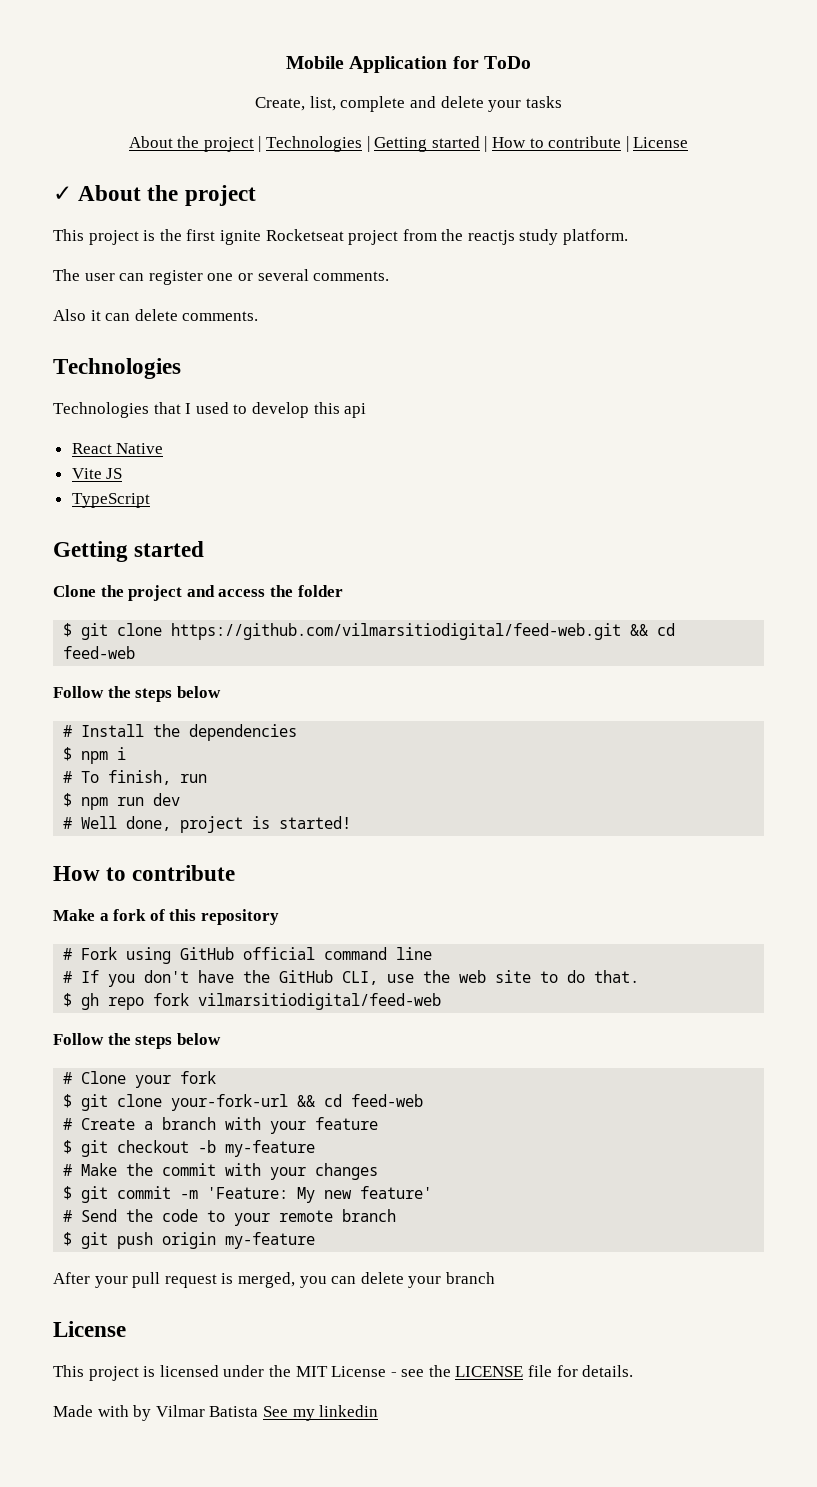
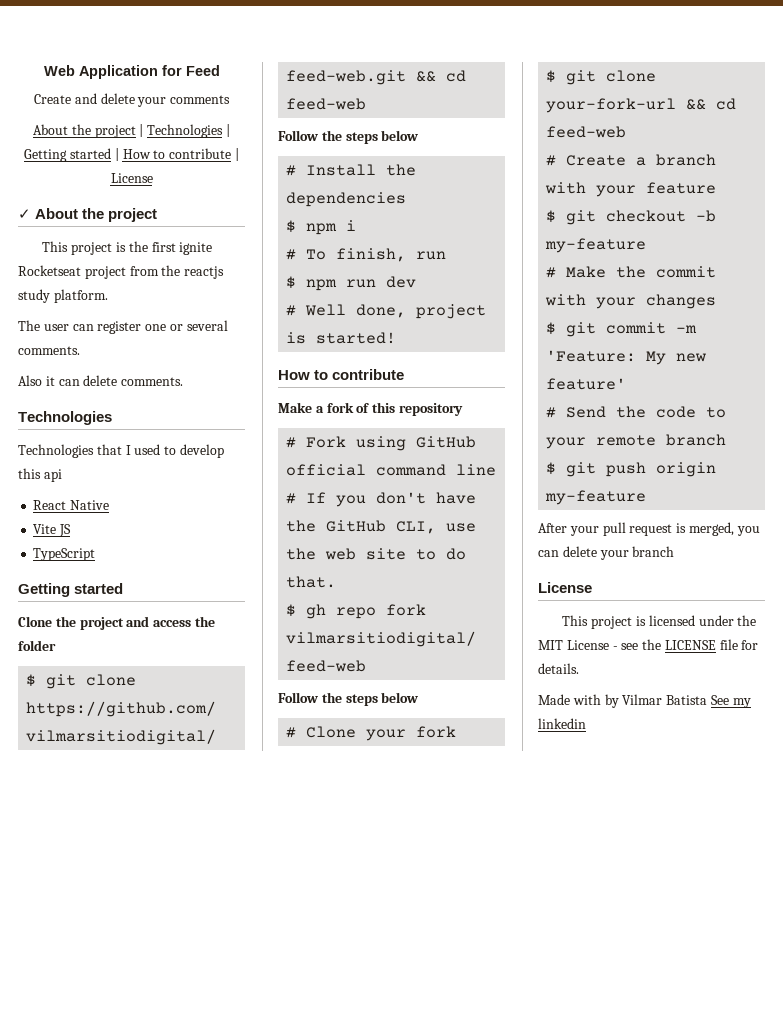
[286,56,345,69] Mobile -> [43,65,75,76] Web
[483,56,531,69] [255,96,406,112] ToDo // Create, list, complete -> [185,65,220,76] [33,94,71,104] Feed // Create
[525,96,562,108] tasks -> [170,95,231,104] comments

